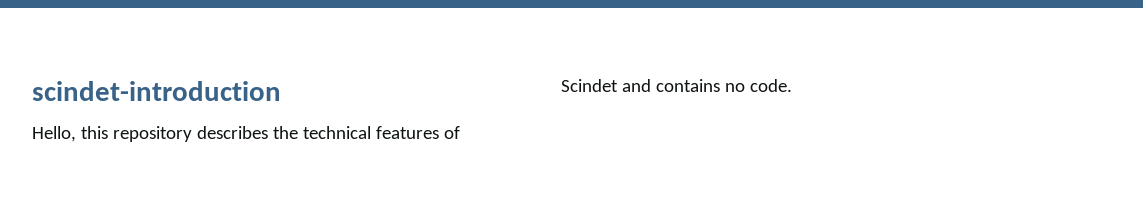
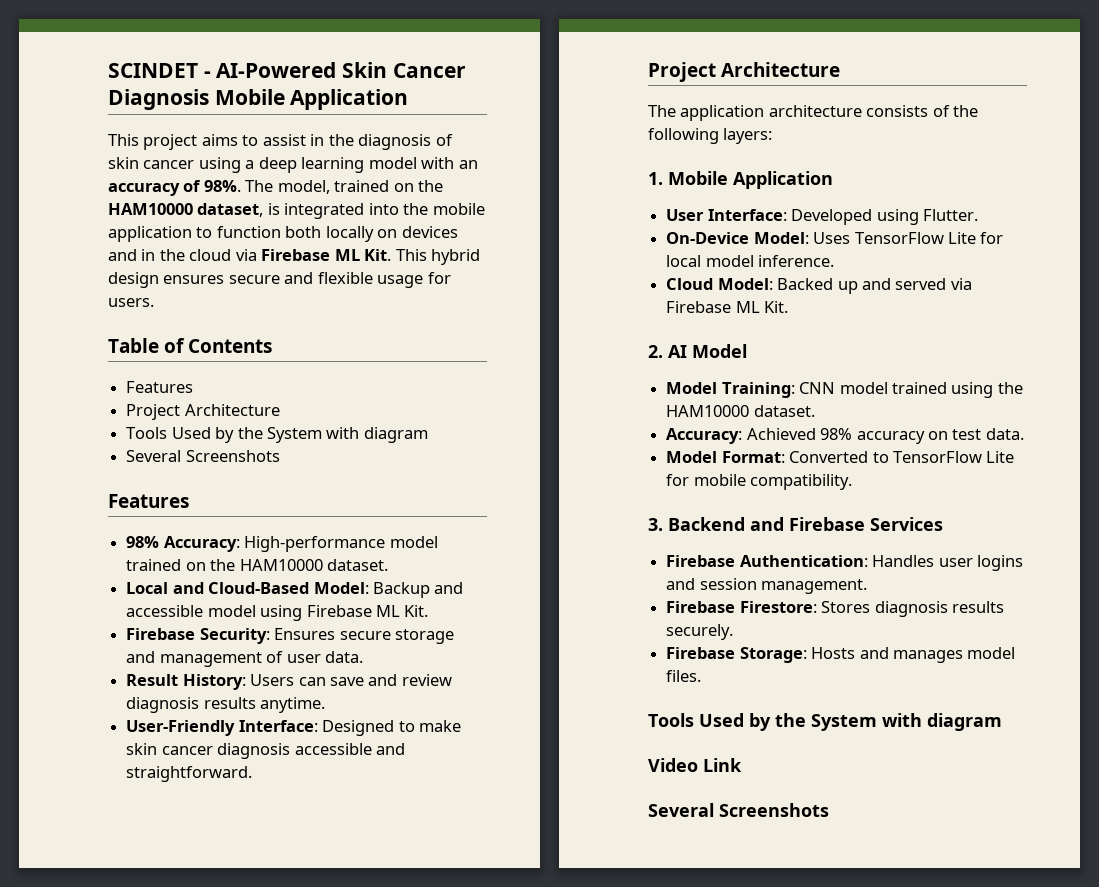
[32,81,281,101] [32,126,460,142] [561,79,792,92] scindet-introduction // Hello, this repository describes the technical features of Scindet and contains no code. -> [108,62,466,78] [108,89,409,110] [108,134,453,150] [108,157,478,173] [108,180,444,196] [108,203,485,219] [108,226,458,242] [108,249,481,265] [108,272,451,288] [108,298,154,307] [108,338,273,353] [126,381,194,393] [126,404,280,420] [126,427,428,443] [126,450,280,462] [108,494,189,508] [126,536,438,552] [126,559,388,571] [126,582,464,598] [126,605,429,621] [126,628,454,644] [126,651,363,667] [126,674,452,690] [126,697,326,713] [126,720,461,736] [126,743,405,759] [126,766,253,782] [648,62,841,82] [648,105,979,121] [648,128,773,144] [648,171,833,189] [666,209,978,225] [666,232,1004,244] [666,255,835,267] [666,278,972,294] [666,301,789,313] [648,344,747,358] [666,382,1023,398] [666,405,815,417] [666,428,1024,444] [666,451,1015,463] [666,474,853,490] [648,517,943,531] [666,555,1023,571] [666,578,868,594] [666,601,1004,617] [666,624,734,640] [666,647,1016,663] [666,670,702,682] [648,713,1002,731] [648,758,742,772] [648,803,829,817] SCINDET - AI-Powered Skin Cancer Diagnosis Mobile Application // This project aims to assist in the diagnosis of skin cancer using a deep learning model with an accuracy of 98%. The model, trained on the HAM10000 dataset, is integrated into the mobile application to function both locally on devices and in the cloud via Firebase ML Kit. This hybrid design ensures secure and flexible usage for users. // Table of Contents // Features // Project Architecture // Tools Used by the System with diagram // Several Screenshots // Features // 98% Accuracy: High-performance model trained on the HAM10000 dataset. // Local and Cloud-Based Model: Backup and accessible model using Firebase ML Kit. // Firebase Security: Ensures secure storage and management of user data. // Result History: Users can save and review diagnosis results anytime. // User-Friendly Interface: Designed to make skin cancer diagnosis accessible and straightforward. // Project Architecture // The application architecture consists of the following layers: // 1. Mobile Application // User Interface: Developed using Flutter. // On-Device Model: Uses TensorFlow Lite for local model inference. // Cloud Model: Backed up and served via Firebase ML Kit. // 2. AI Model // Model Training: CNN model trained using the HAM10000 dataset. // Accuracy: Achieved 98% accuracy on test data. // Model Format: Converted to TensorFlow Lite for mobile compatibility. // 3. Backend and Firebase Services // Firebase Authentication: Handles user logins and session management. // Firebase Firestore: Stores diagnosis results securely. // Firebase Storage: Hosts and manages model files. // Tools Used by the System with diagram // Video Link // Several Screenshots

